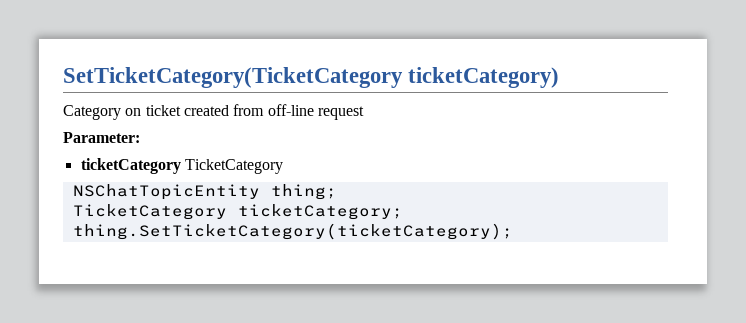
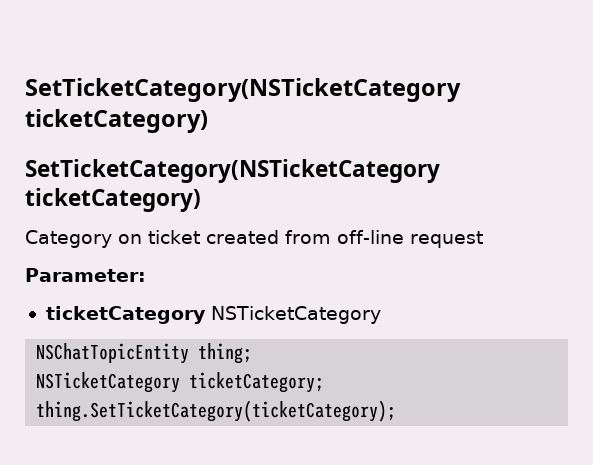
[63,67,403,88] SetTicketCategory(TicketCategory -> [25,78,461,102] [25,109,208,133] [25,159,440,183] SetTicketCategory(NSTicketCategory ticketCategory) // SetTicketCategory(NSTicketCategory
[184,159,283,174] TicketCategory -> [210,306,381,324] NSTicketCategory
[72,204,227,220] TicketCategory -> [36,372,181,393] NSTicketCategory

